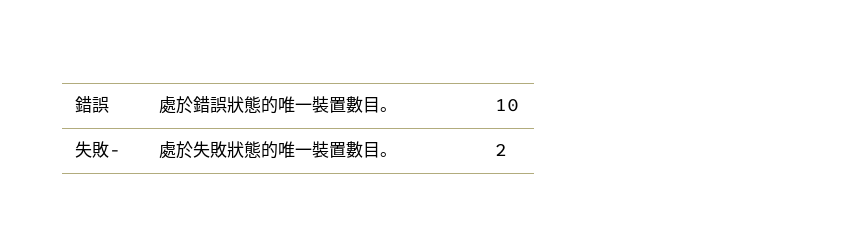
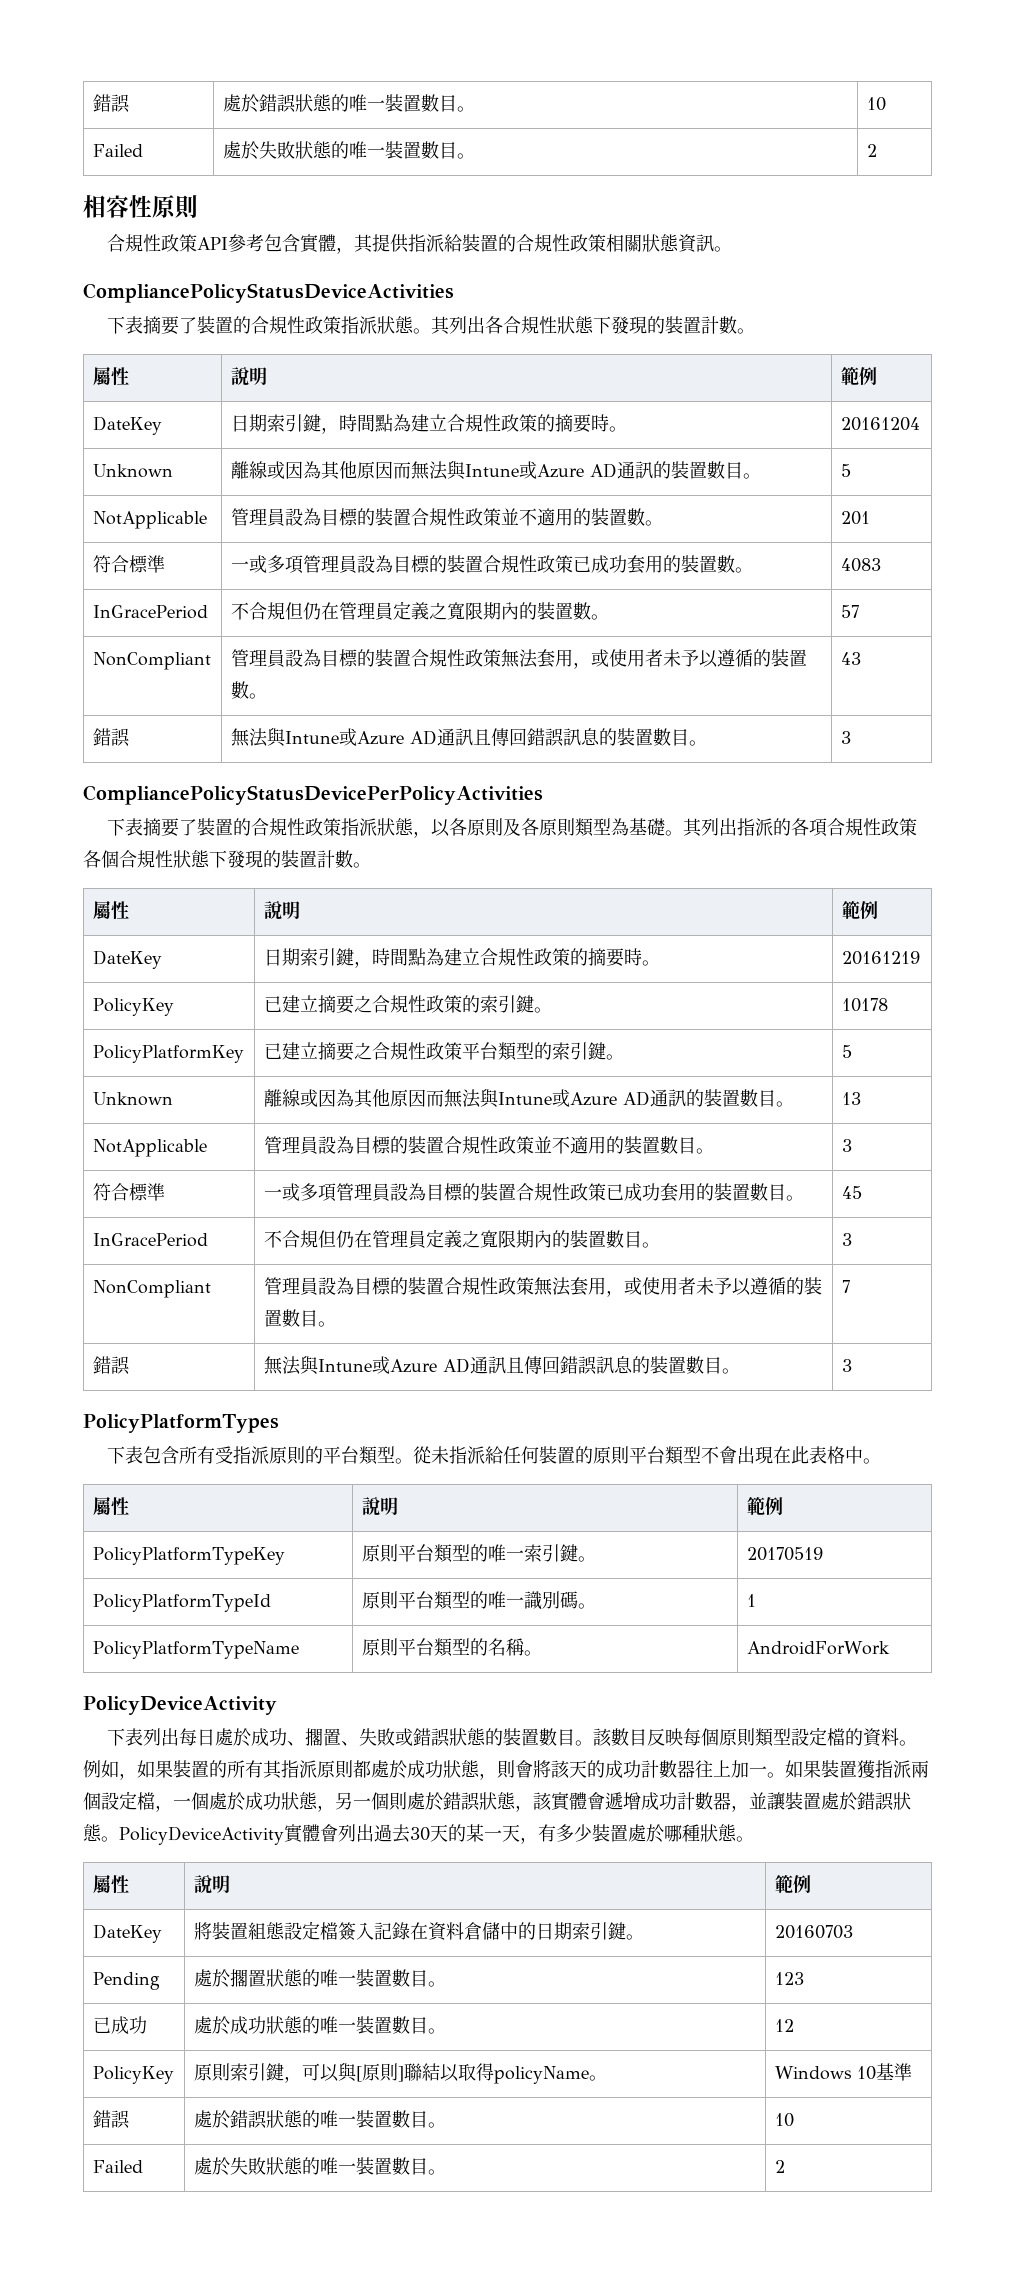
[74,96,109,113] [158,96,397,114] [494,99,519,112] [74,141,121,158] [158,141,397,159] [494,144,507,156] 錯誤 | 處於錯誤狀態的唯一裝置數目。 | 10 // 失敗- | 處於失敗狀態的唯一裝置數目。 | 2 -> [92,94,130,113] [222,94,475,113] [866,97,886,111] [92,144,143,157] [222,141,475,160] [866,144,877,157] [83,195,198,219] [107,234,733,254] [83,283,454,303] [107,316,756,335] [92,367,129,386] [230,366,267,386] [840,367,877,385] [92,416,162,435] [230,414,627,434] [840,417,920,431] [92,464,173,478] [230,460,761,480] [840,464,851,477] [92,511,207,529] [230,508,663,526] [840,511,870,525] [92,555,165,573] [230,555,753,574] [840,558,881,572] [92,605,208,619] [230,601,609,620] [840,605,859,618] [92,652,211,670] [230,649,807,669] [230,681,267,699] [840,652,861,665] [92,728,130,747] [230,727,707,747] [840,731,851,744] [83,785,543,805] [107,818,918,838] [83,850,371,868] [92,901,129,920] [263,900,300,920] [841,901,878,919] [92,950,162,969] [263,948,660,968] [841,951,920,965] [92,998,174,1016] [263,995,552,1014] [841,998,888,1012] [92,1045,244,1063] [263,1042,624,1061] [841,1045,852,1058] [92,1092,173,1106] [263,1088,794,1108] [841,1092,861,1105] [92,1139,207,1157] [263,1136,714,1154] [841,1139,852,1152] [92,1183,165,1201] [263,1183,804,1202] [841,1186,862,1199] [92,1233,208,1247] [263,1229,660,1248] [841,1233,852,1246] [92,1280,211,1298] [263,1277,822,1297] [263,1309,336,1327] [841,1280,850,1293] [92,1356,130,1375] [263,1355,740,1375] [841,1359,852,1372] [83,1414,279,1433] [107,1446,882,1465] [92,1497,129,1516] [361,1496,398,1516] [746,1497,783,1515] [92,1547,285,1565] [361,1544,596,1563] [746,1547,823,1561] [92,1594,271,1612] [361,1591,596,1610] [746,1594,756,1607] [92,1641,299,1659] [361,1638,542,1657] [746,1641,890,1655] [83,1696,277,1715] [107,1727,918,1747] [83,1760,929,1780] [83,1791,911,1812] [83,1824,754,1845] [92,1875,129,1894] [193,1874,230,1894] [774,1875,811,1893] [92,1924,162,1943] [193,1921,644,1941] [774,1925,853,1939] [92,1972,160,1990] [193,1969,446,1988] [774,1972,804,1985] [92,2016,147,2034] [193,2016,446,2035] [774,2019,794,2032] [92,2066,174,2084] [193,2062,607,2084] [774,2063,912,2081] [92,2110,130,2129] [193,2110,446,2129] [774,2113,794,2127] [92,2160,143,2173] [193,2157,446,2176] [774,2160,785,2173] 錯誤 | 處於錯誤狀態的唯一裝置數目。 | 10 // Failed | 處於失敗狀態的唯一裝置數目。 | 2 // 相容性原則 // 合規性政策API參考包含實體，其提供指派給裝置的合規性政策相關狀態資訊。 // CompliancePolicyStatusDeviceActivities // 下表摘要了裝置的合規性政策指派狀態。其列出各合規性狀態下發現的裝置計數。 // 屬性 | 說明 | 範例 // DateKey | 日期索引鍵，時間點為建立合規性政策的摘要時。 | 20161204 // Unknown | 離線或因為其他原因而無法與Intune或Azure AD通訊的裝置數目。 | 5 // NotApplicable | 管理員設為目標的裝置合規性政策並不適用的裝置數。 | 201 // 符合標準 | 一或多項管理員設為目標的裝置合規性政策已成功套用的裝置數。 | 4083 // InGracePeriod | 不合規但仍在管理員定義之寬限期內的裝置數。 | 57 // NonCompliant | 管理員設為目標的裝置合規性政策無法套用，或使用者未予以遵循的裝置數。 | 43 // 錯誤 | 無法與Intune或Azure AD通訊且傳回錯誤訊息的裝置數目。 | 3 // CompliancePolicyStatusDevicePerPolicyActivities // 下表摘要了裝置的合規性政策指派狀態，以各原則及各原則類型為基礎。其列出指派的各項合規性政策各個合規性狀態下發現的裝置計數。 // 屬性 | 說明 | 範例 // DateKey | 日期索引鍵，時間點為建立合規性政策的摘要時。 | 20161219 // PolicyKey | 已建立摘要之合規性政策的索引鍵。 | 10178 // PolicyPlatformKey | 已建立摘要之合規性政策平台類型的索引鍵。 | 5 // Unknown | 離線或因為其他原因而無法與Intune或Azure AD通訊的裝置數目。 | 13 // NotApplicable | 管理員設為目標的裝置合規性政策並不適用的裝置數目。 | 3 // 符合標準 | 一或多項管理員設為目標的裝置合規性政策已成功套用的裝置數目。 | 45 // InGracePeriod | 不合規但仍在管理員定義之寬限期內的裝置數目。 | 3 // NonCompliant | 管理員設為目標的裝置合規性政策無法套用，或使用者未予以遵循的裝置數目。 | 7 // 錯誤 | 無法與Intune或Azure AD通訊且傳回錯誤訊息的裝置數目。 | 3 // PolicyPlatformTypes // 下表包含所有受指派原則的平台類型。從未指派給任何裝置的原則平台類型不會出現在此表格中。 // 屬性 | 說明 | 範例 // PolicyPlatformTypeKey | 原則平台類型的唯一索引鍵。 | 20170519 // PolicyPlatformTypeId | 原則平台類型的唯一識別碼。 | 1 // PolicyPlatformTypeName | 原則平台類型的名稱。 | AndroidForWork // PolicyDeviceActivity // 下表列出每日處於成功、擱置、失敗或錯誤狀態的裝置數目。該數目反映每個原則類型設定檔的資料。例如，如果裝置的所有其指派原則都處於成功狀態，則會將該天的成功計數器往上加一。如果裝置獲指派兩個設定檔，一個處於成功狀態，另一個則處於錯誤狀態，該實體會遞增成功計數器，並讓裝置處於錯誤狀態。PolicyDeviceActivity實體會列出過去30天的某一天，有多少裝置處於哪種狀態。 // 屬性 | 說明 | 範例 // DateKey | 將裝置組態設定檔簽入記錄在資料倉儲中的日期索引鍵。 | 20160703 // Pending | 處於擱置狀態的唯一裝置數目。 | 123 // 已成功 | 處於成功狀態的唯一裝置數目。 | 12 // PolicyKey | 原則索引鍵，可以與[原則]聯結以取得policyName。 | Windows 10基準 // 錯誤 | 處於錯誤狀態的唯一裝置數目。 | 10 // Failed | 處於失敗狀態的唯一裝置數目。 | 2

